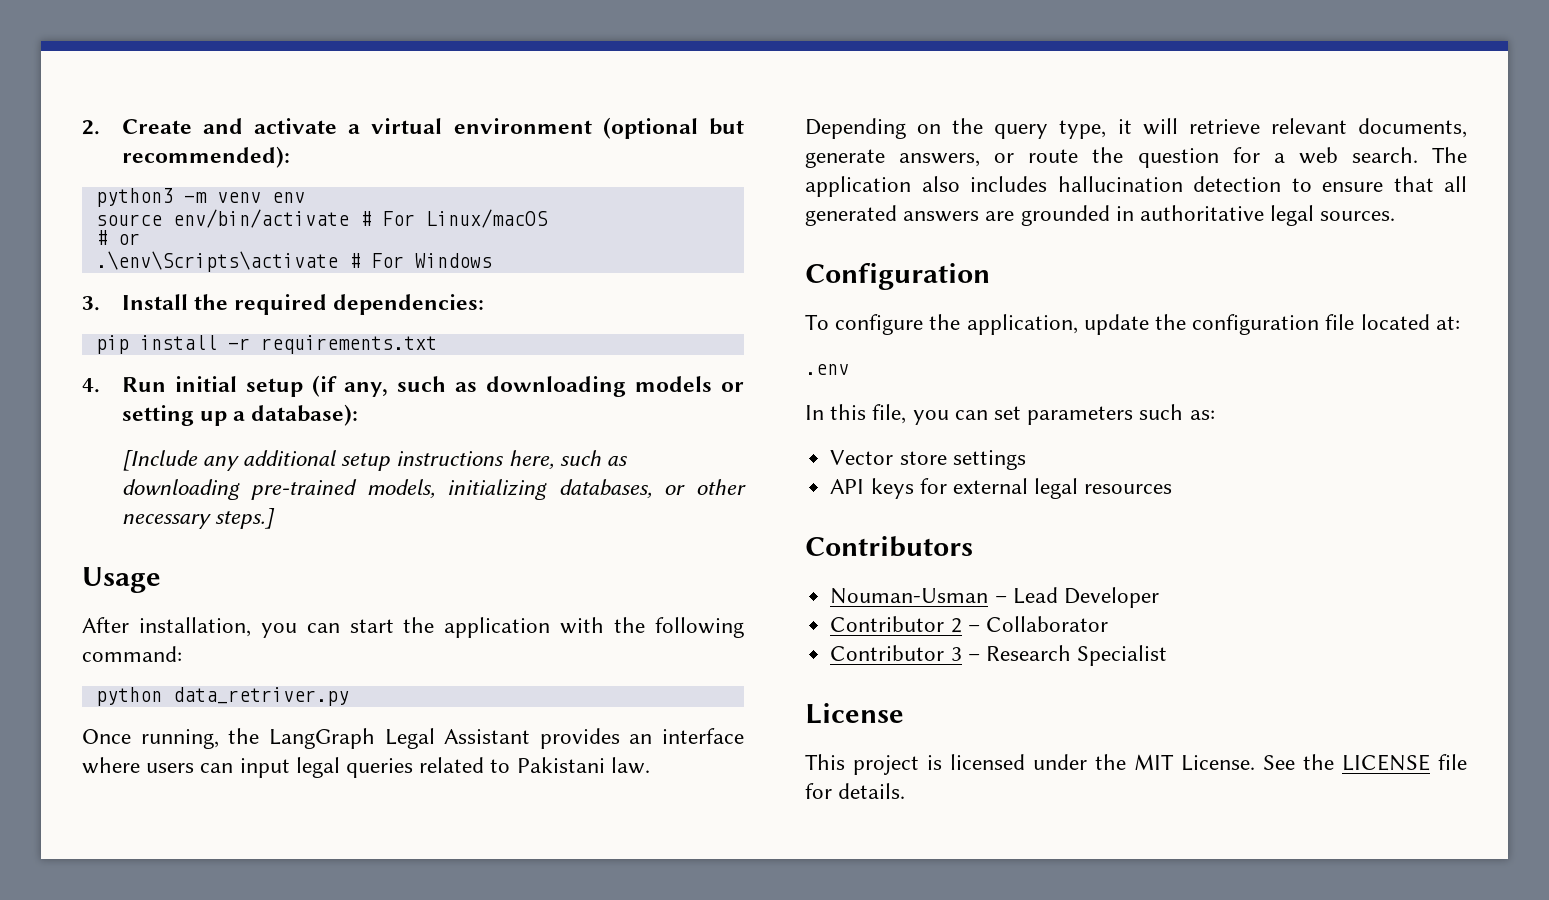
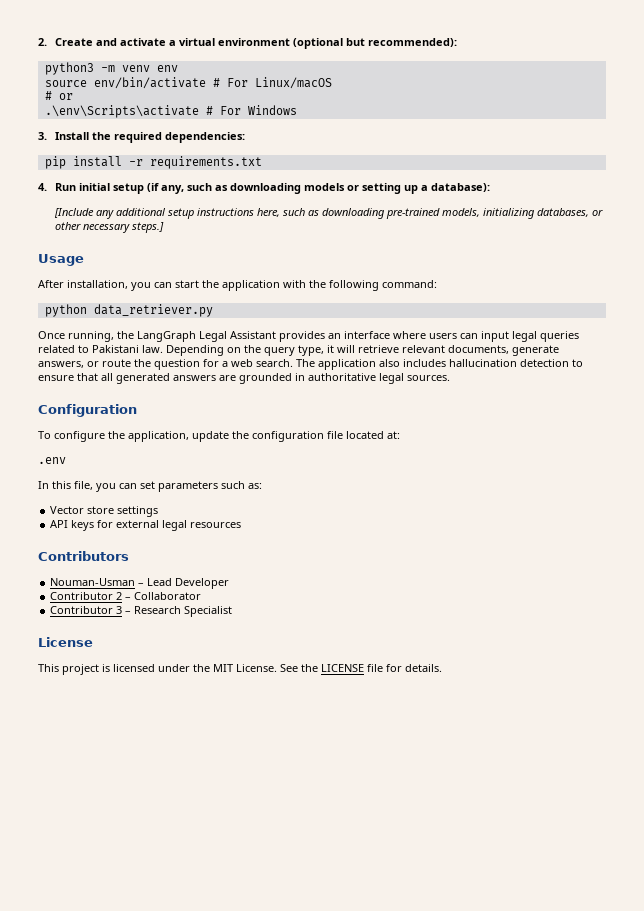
[172,687,349,706] data_retriver.py -> [93,304,213,317] data_retriever.py

